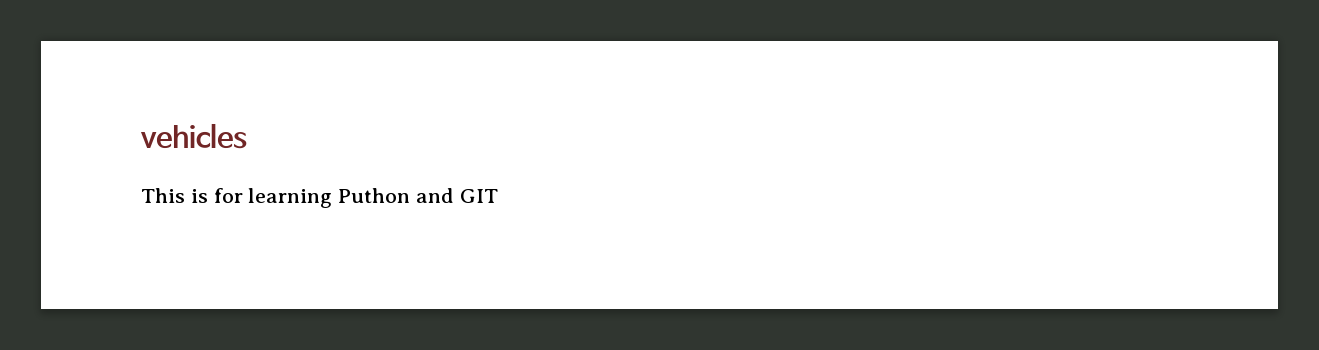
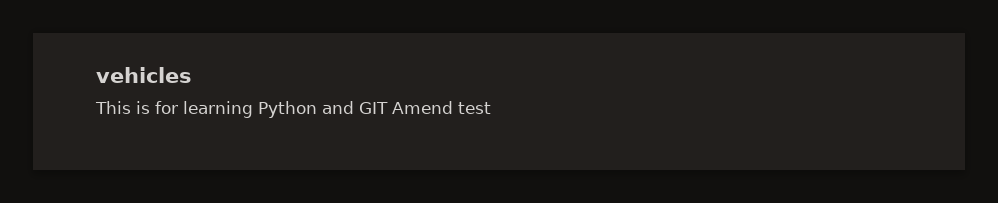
[338,188,411,203] Puthon -> [258,101,317,118] Python
(498, 196) none -> [392,101,491,114] Amend test

